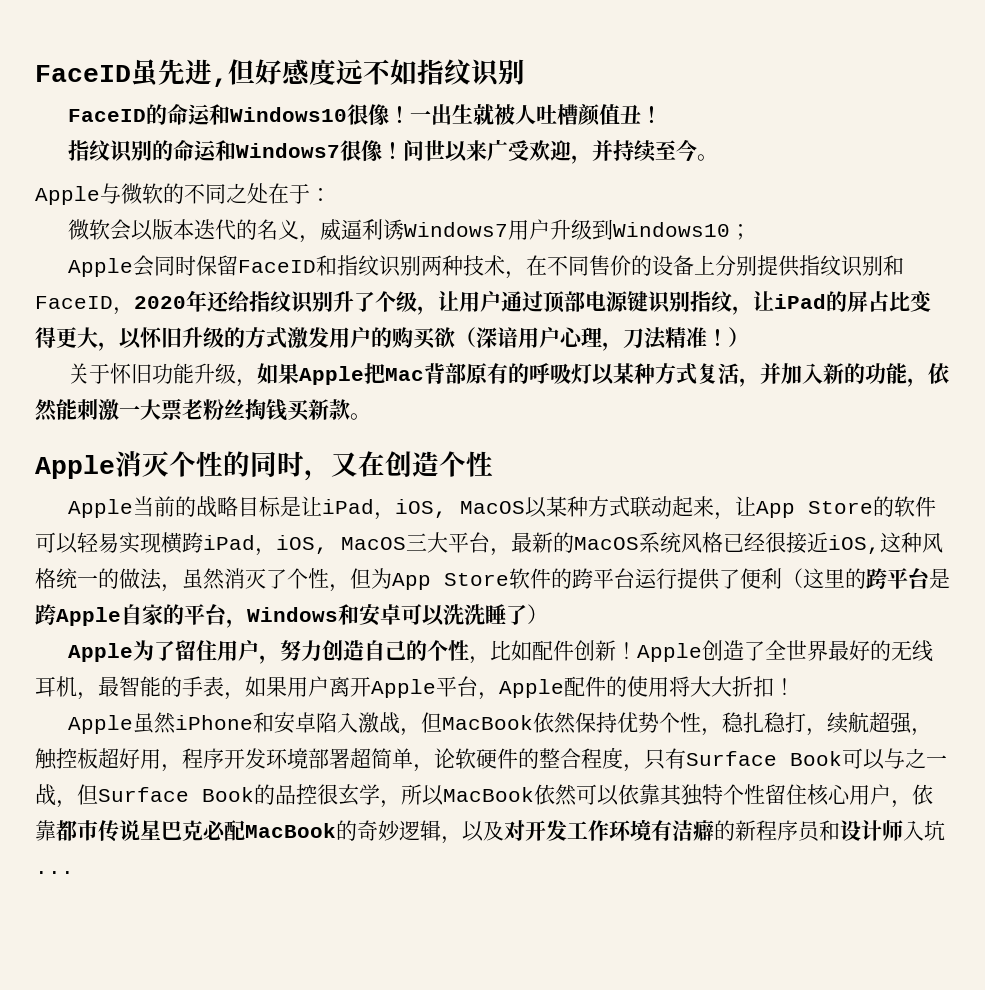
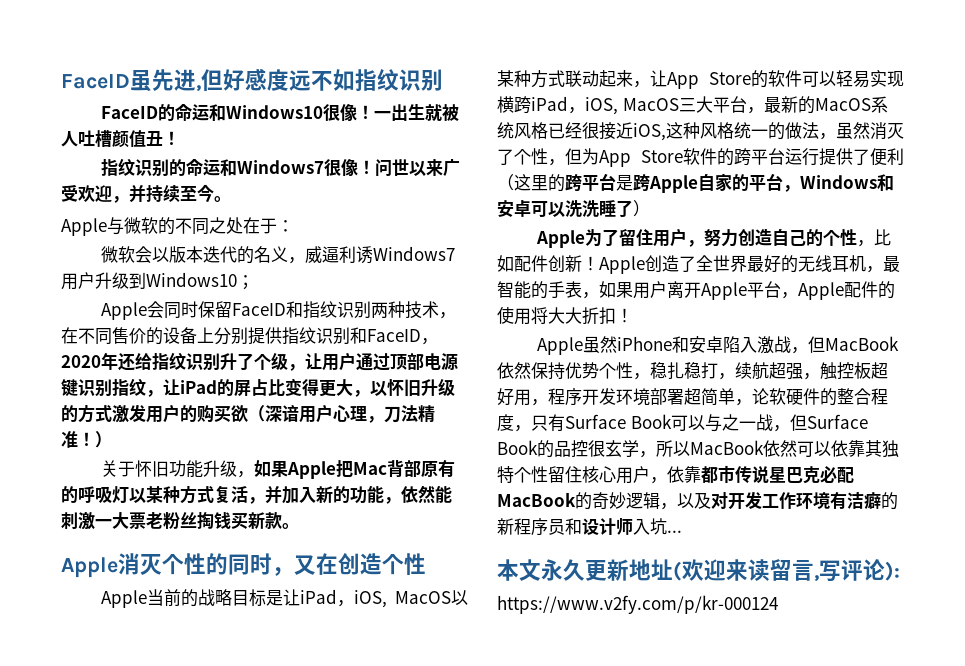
(74, 872) none -> [497,559,900,582] [497,595,778,614] // 本文永久更新地址(欢迎来读留言,写评论): // https://www.v2fy.com/p/kr-000124

